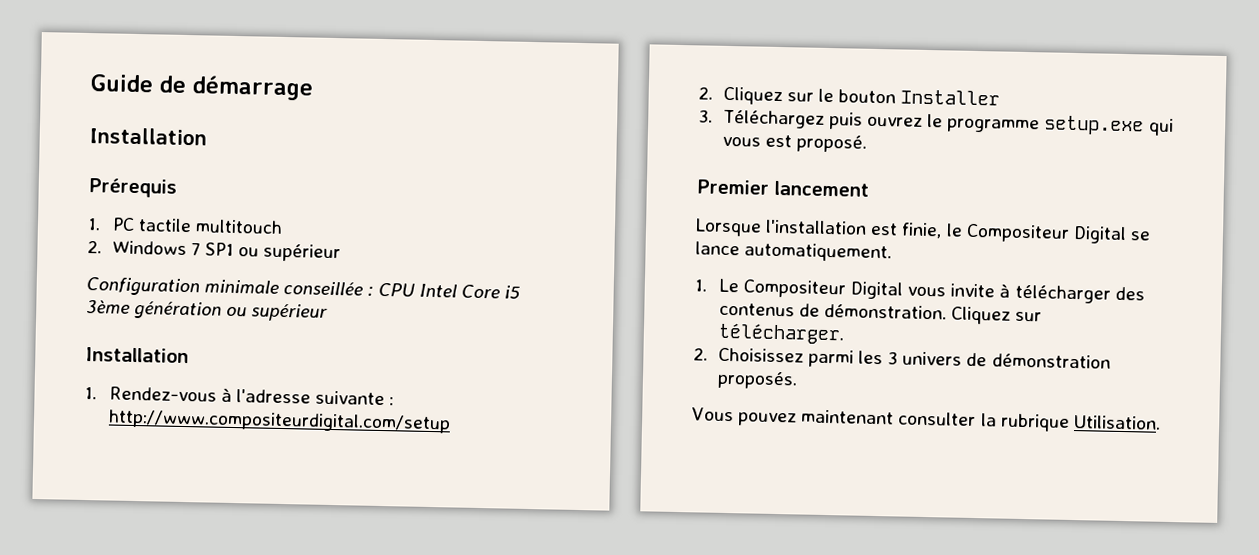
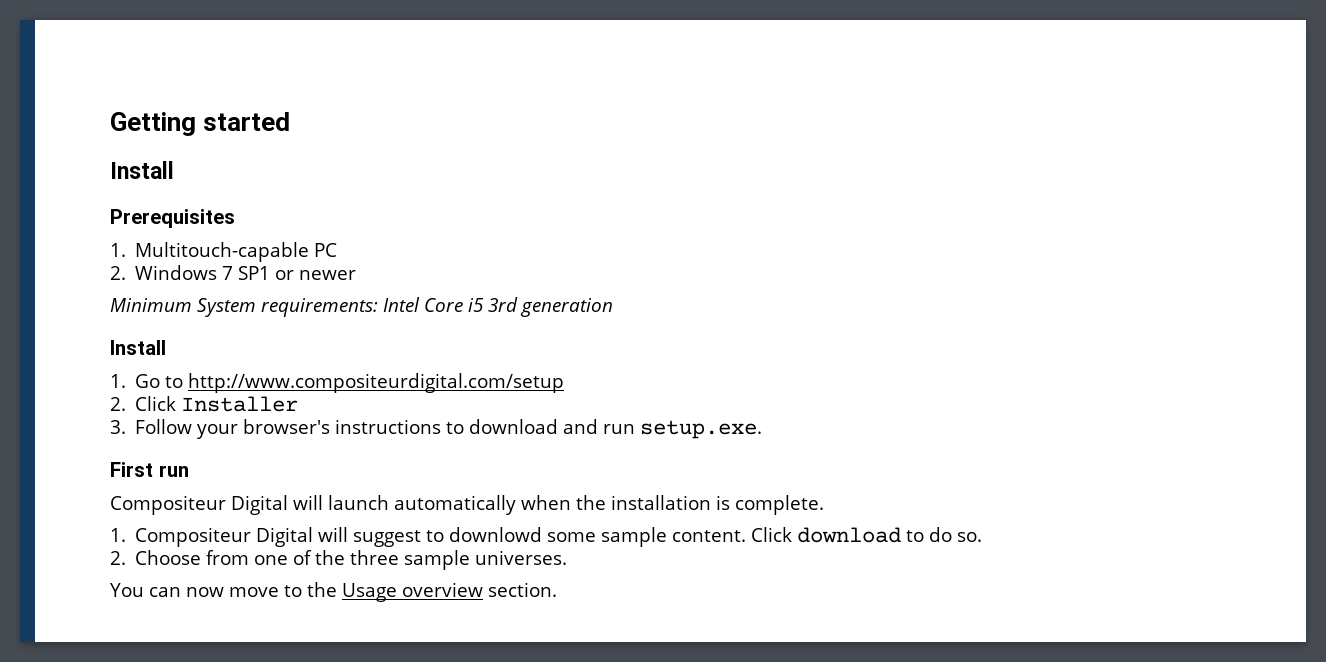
[90,74,313,101] [89,127,207,146] [88,178,177,198] [87,218,101,231] Guide de démarrage // Installation // Prérequis // 1. -> [110,112,291,136] [110,161,174,179] [110,209,235,228] [110,242,310,262] Getting started // Install // Prerequisites // 1. Multitouch-capable
[137,218,284,234] tactile multitouch -> (338, 250) none
[238,243,342,263] [86,277,520,299] [86,300,329,322] [85,347,189,364] [84,386,395,406] [107,409,451,434] [698,86,1001,106] [698,109,1174,136] [721,134,868,153] [696,179,869,197] [695,218,1151,245] [695,241,893,263] [694,278,1145,304] [718,302,1043,325] [717,322,845,345] [693,347,1111,369] [716,370,798,390] [692,407,1161,432] ou supérieur // Configuration minimale conseillée : CPU Intel Core i5 3ème génération ou supérieur // Installation // 1. Rendez-vous à l'adresse suivante : http://www.compositeurdigital.com/setup // 2. Cliquez sur le bouton Installer // 3. Téléchargez puis ouvrez le programme setup.exe qui vous est proposé. // Premier lancement // Lorsque l'installation est finie, le Compositeur Digital se lance automatiquement. // 1. Le Compositeur Digital vous invite à télécharger des contenus de démonstration. Cliquez sur télécharger. // 2. Choisissez parmi les 3 univers de démonstration proposés. // Vous pouvez maintenant consulter la rubrique Utilisation. -> [275,270,357,280] [110,297,613,317] [110,340,166,355] [110,373,565,393] [110,396,299,412] [110,419,763,439] [110,462,189,477] [110,495,824,515] [110,527,983,547] [110,550,568,570] [110,582,557,602] or newer // Minimum System requirements: Intel Core i5 3rd generation // Install // 1. Go to http://www.compositeurdigital.com/setup // 2. Click Installer // 3. Follow your browser's instructions to download and run setup.exe. // First run // Compositeur Digital will launch automatically when the installation is complete. // 1. Compositeur Digital will suggest to downlowd some sample content. Click download to do so. // 2. Choose from one of the three sample universes. // You can now move to the Usage overview section.

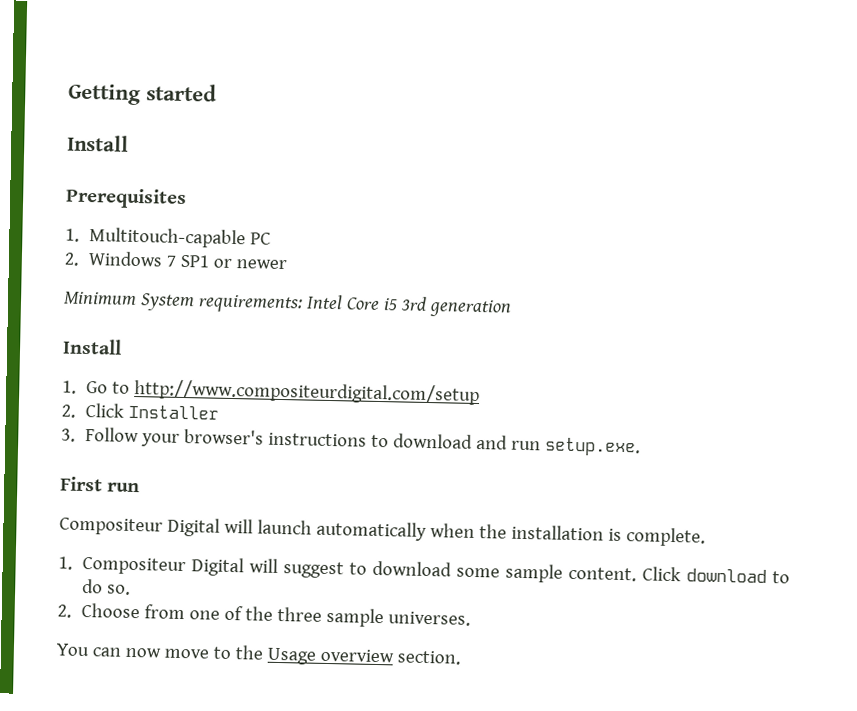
[449,527,543,542] downlowd -> [372,560,453,577] download

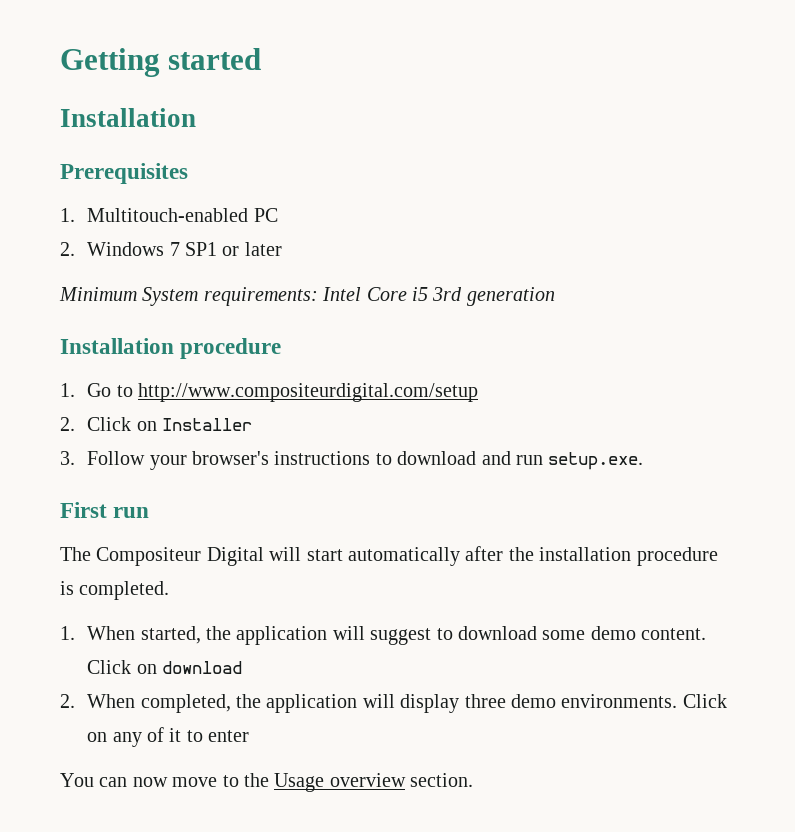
[67,134,129,152] Install -> [60,108,196,127] Installation
[89,227,247,249] Multitouch-capable -> [87,208,249,222] Multitouch-enabled
[236,259,288,270] newer -> [244,242,282,256] later
[62,338,122,355] Install -> [60,338,282,359] Installation procedure
(125, 410) none -> [136,421,157,431] on
[59,517,706,547] [58,556,245,577] Compositeur Digital will launch automatically when the installation is complete. // 1. Compositeur Digital -> [60,546,718,566] [60,581,170,600] [60,626,328,645] The Compositeur Digital will start automatically after the installation procedure is completed. // 1. When started, the application
[505,563,564,583] sample -> [590,626,636,640] demo
[686,568,790,584] [82,578,132,595] [57,602,472,628] download to do so. // 2. Choose from one of the three sample universes. -> [136,661,243,674] [60,694,727,713] [87,727,250,747] on download // 2. When completed, the application will display three demo environments. Click on any of it to enter

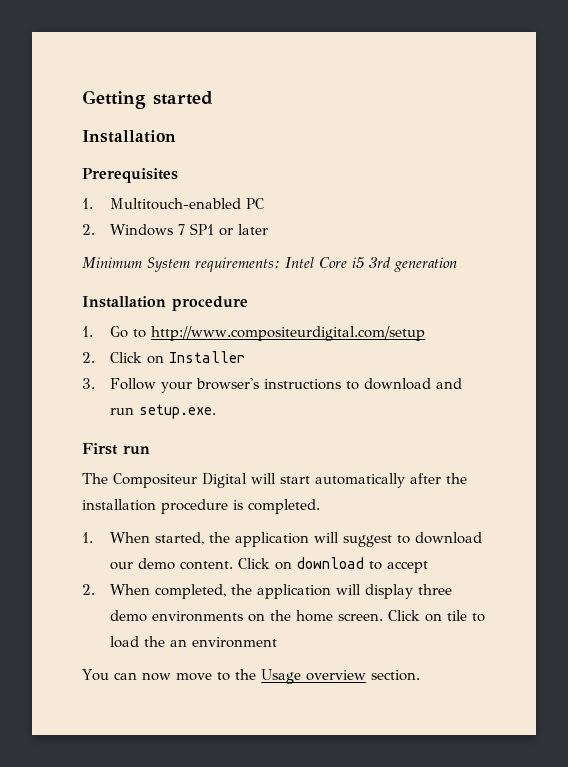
[542,630,586,640] some -> [110,562,134,570] our
(243, 667) none -> [369,561,429,573] to accept
[561,694,727,708] [87,727,250,747] environments. Click on any of it to enter -> [152,610,486,622] [110,636,278,648] environments on the home screen. Click on tile to load the an environment

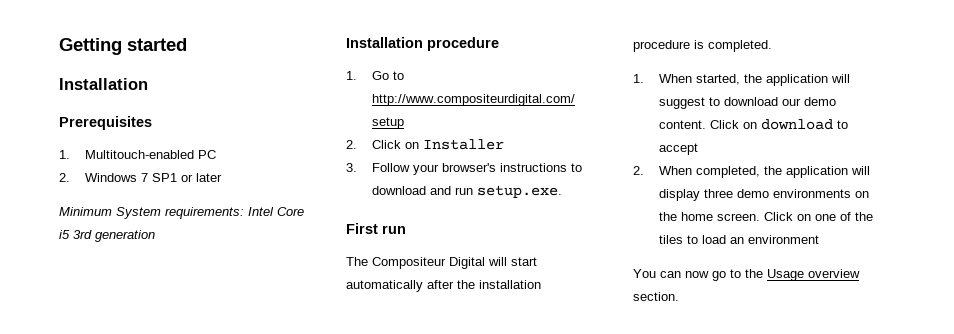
[447,610,468,621] tile -> [814,212,873,221] [658,235,683,244] one of the tiles
[144,636,166,647] the -> (726, 239) none
[175,673,212,681] move -> [712,271,726,281] go

